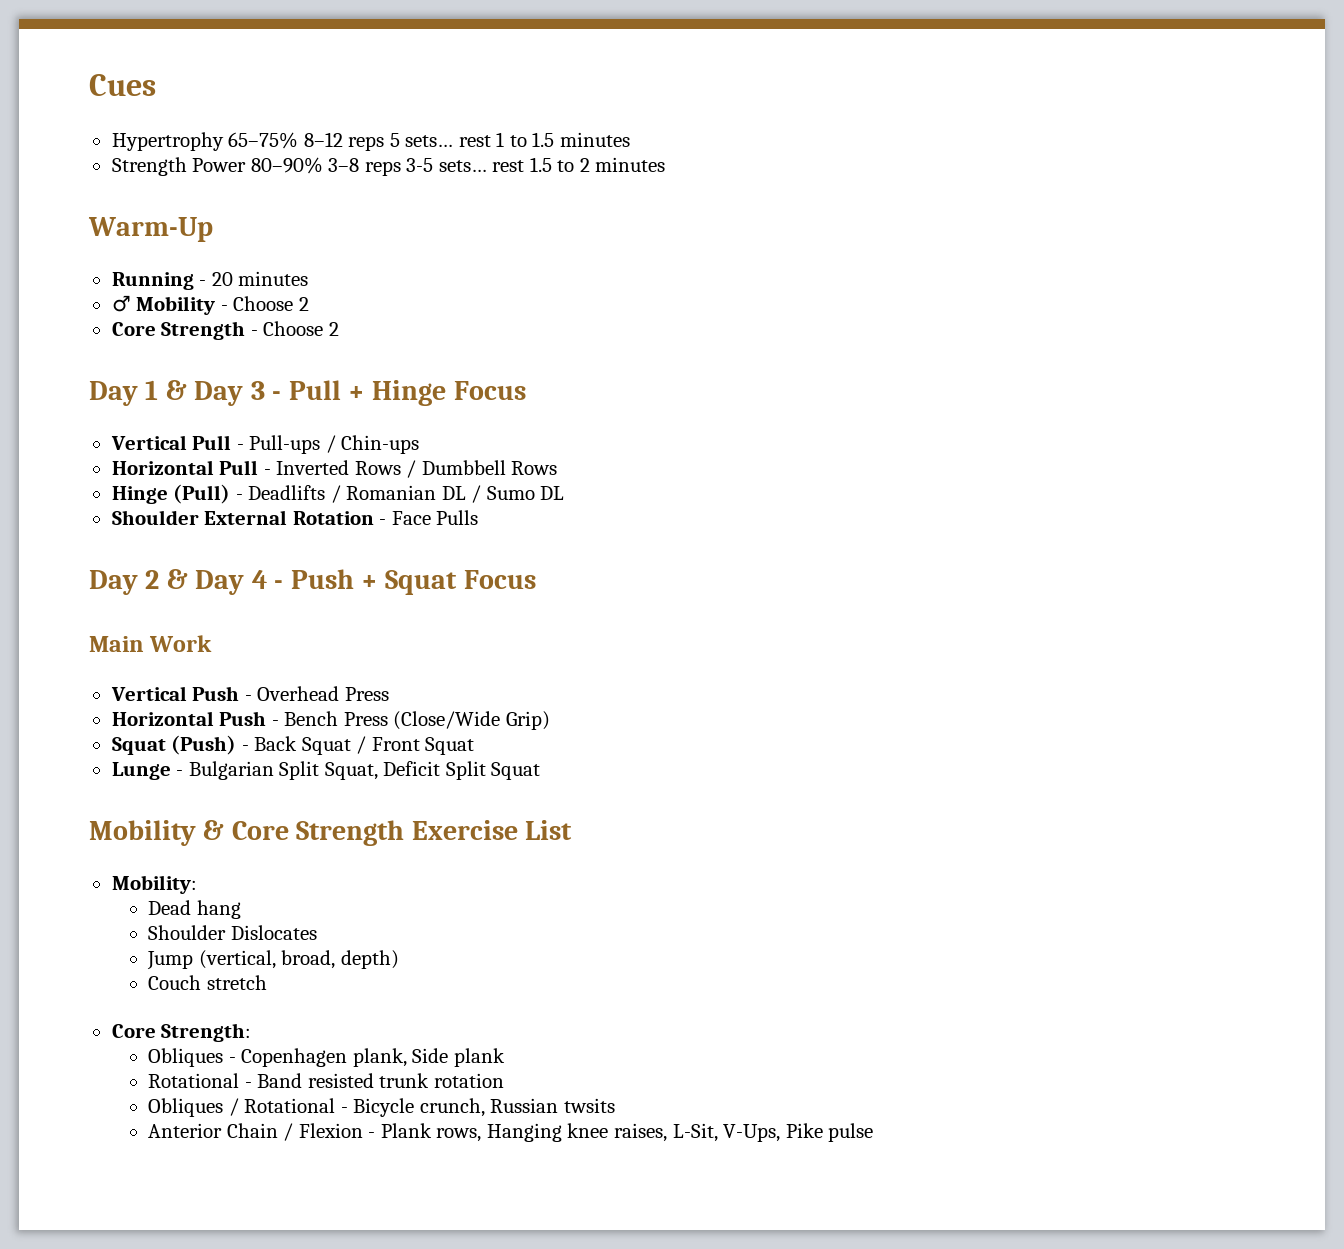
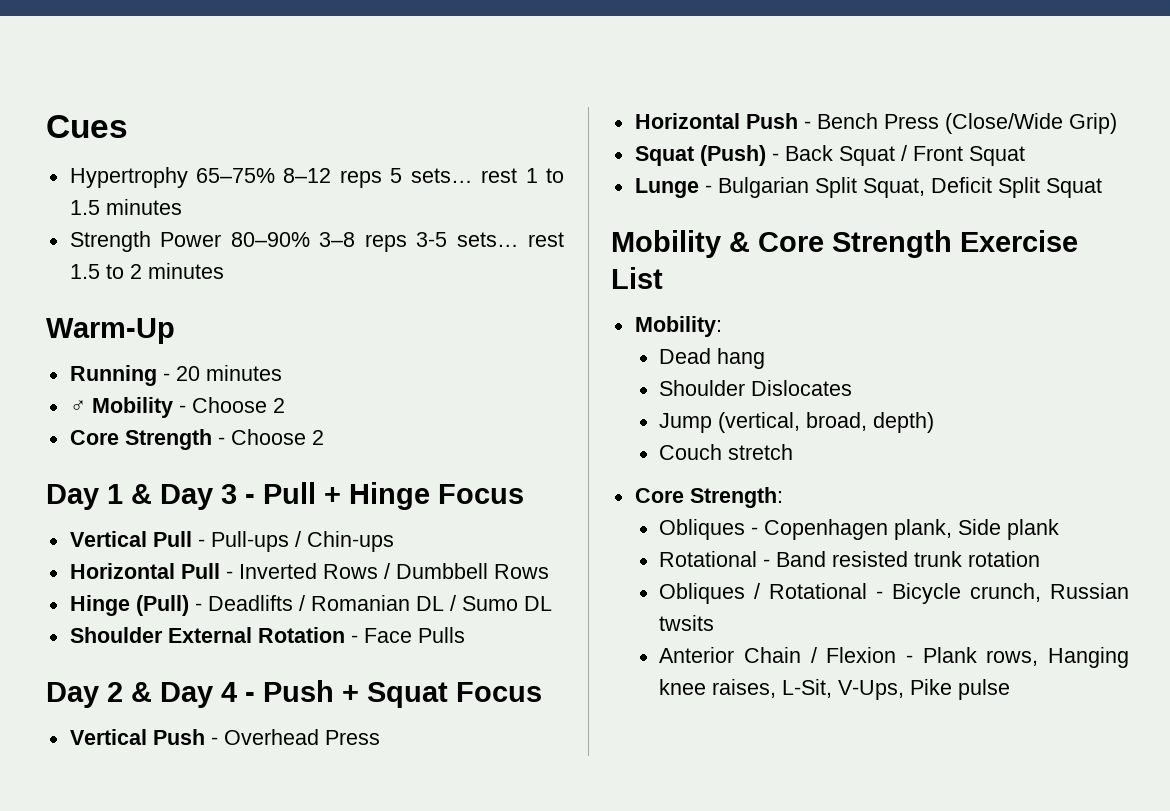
[89,635,213,652] // Main Work -> (542, 692) none

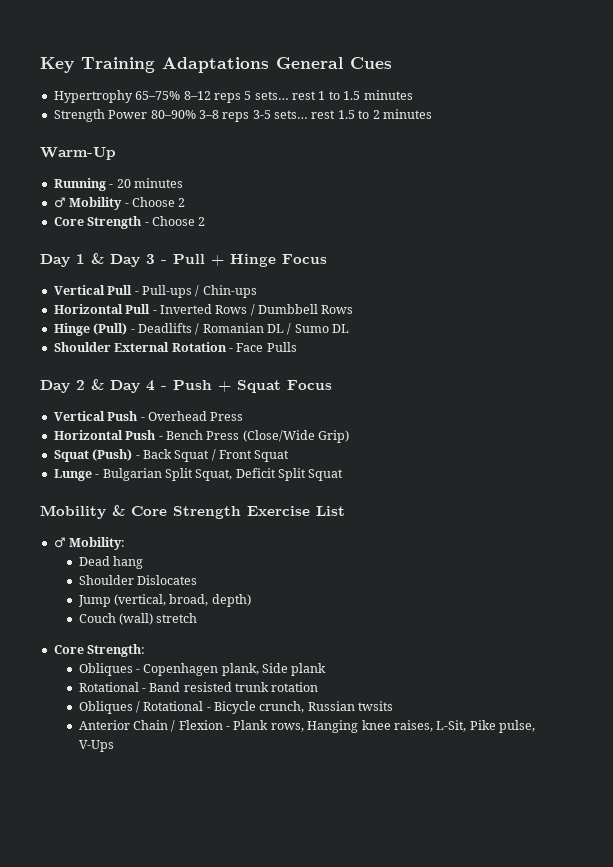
(46, 126) none -> [40,57,343,73] Key Training Adaptations General
(663, 278) none -> [53,537,66,548] ♂
(723, 452) none -> [118,613,153,625] (wall)
[838,679,1011,700] V-Ups, Pike pulse -> [469,720,536,733] [78,740,114,752] Pike pulse, V-Ups

